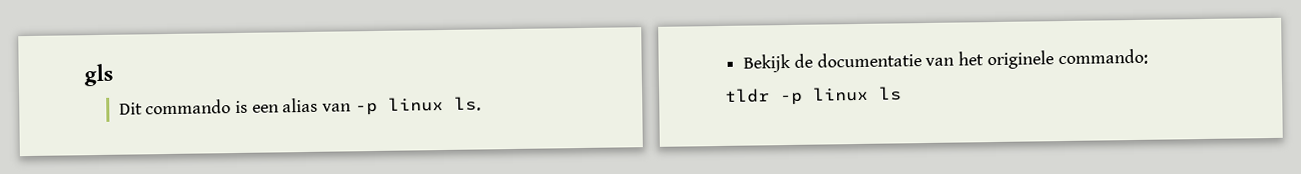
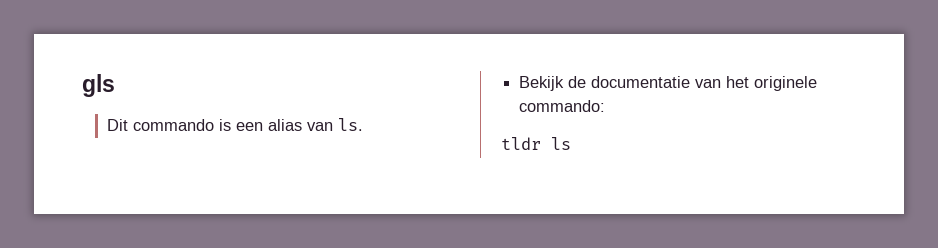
[354,97,444,116] -p linux -> (333, 126) none
[780,86,869,106] -p linux -> (541, 143) none

